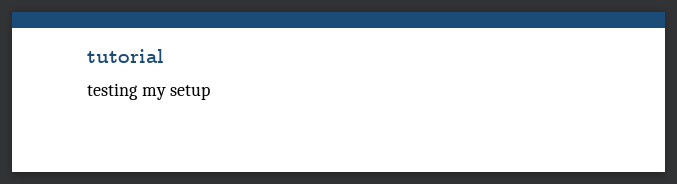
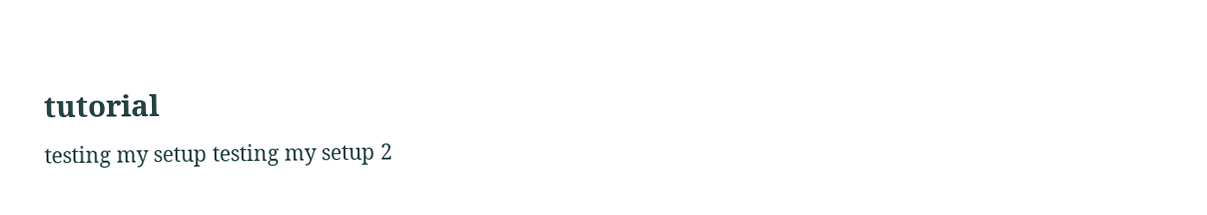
(211, 92) none -> [212,143,394,167] testing my setup 2

